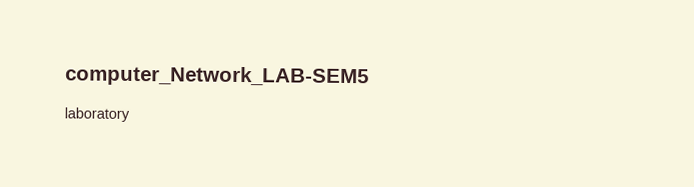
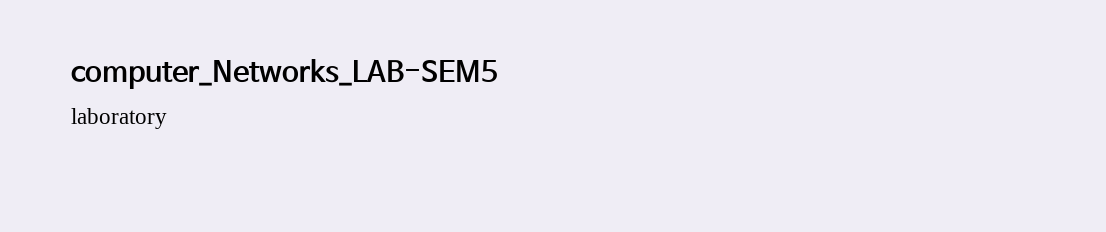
[65,65,369,88] computer_Network_LAB-SEM5 -> [71,59,498,89] computer_Networks_LAB-SEM5

